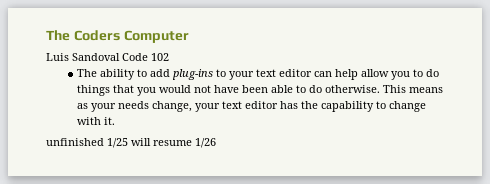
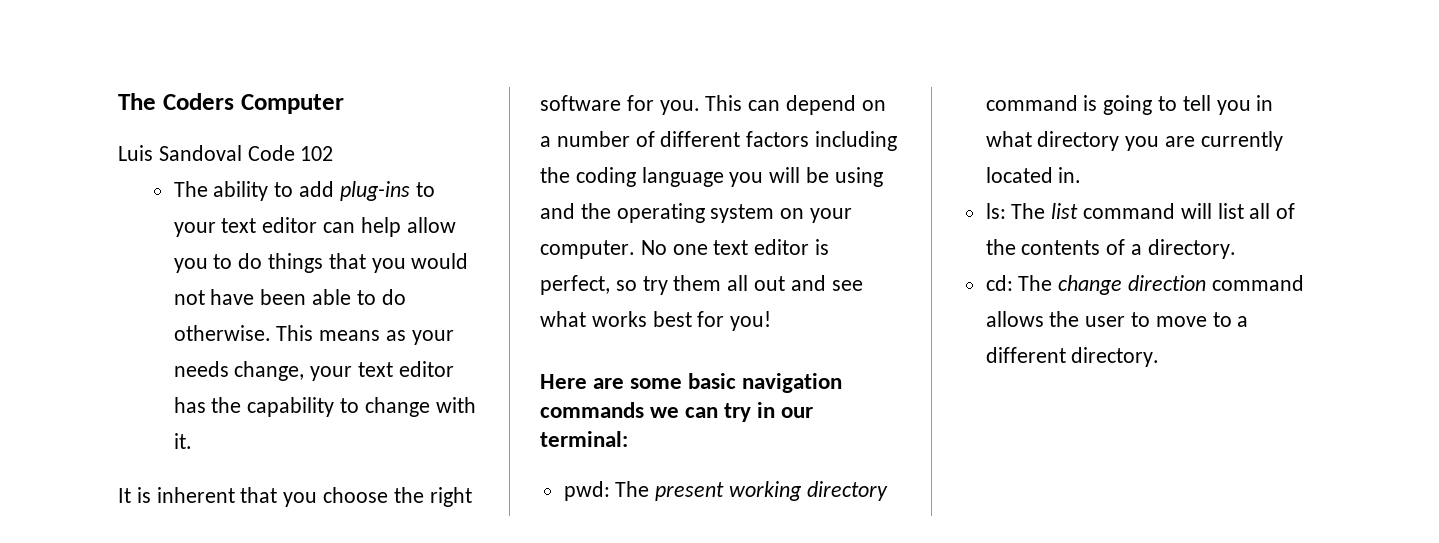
[46,138,216,148] unfinished 1/25 will resume 1/26 -> [118,487,472,507] [540,95,886,115] [540,131,898,151] [540,167,883,187] [540,203,853,223] [540,239,830,259] [540,275,863,295] [540,311,772,331] [540,373,843,393] [540,402,814,422] [540,431,628,447] [563,481,888,501] [985,95,1274,115] [985,131,1283,151] [985,167,1082,183] [985,203,1296,219] [985,239,1236,259] [985,275,1304,295] [985,311,1249,327] [985,347,1160,367] It is inherent that you choose the right software for you. This can depend on a number of different factors including the coding language you will be using and the operating system on your computer. No one text editor is perfect, so try them all out and see what works best for you! // Here are some basic navigation commands we can try in our terminal: // pwd: The present working directory command is going to tell you in what directory you are currently located in. // ls: The list command will list all of the contents of a directory. // cd: The change direction command allows the user to move to a different directory.

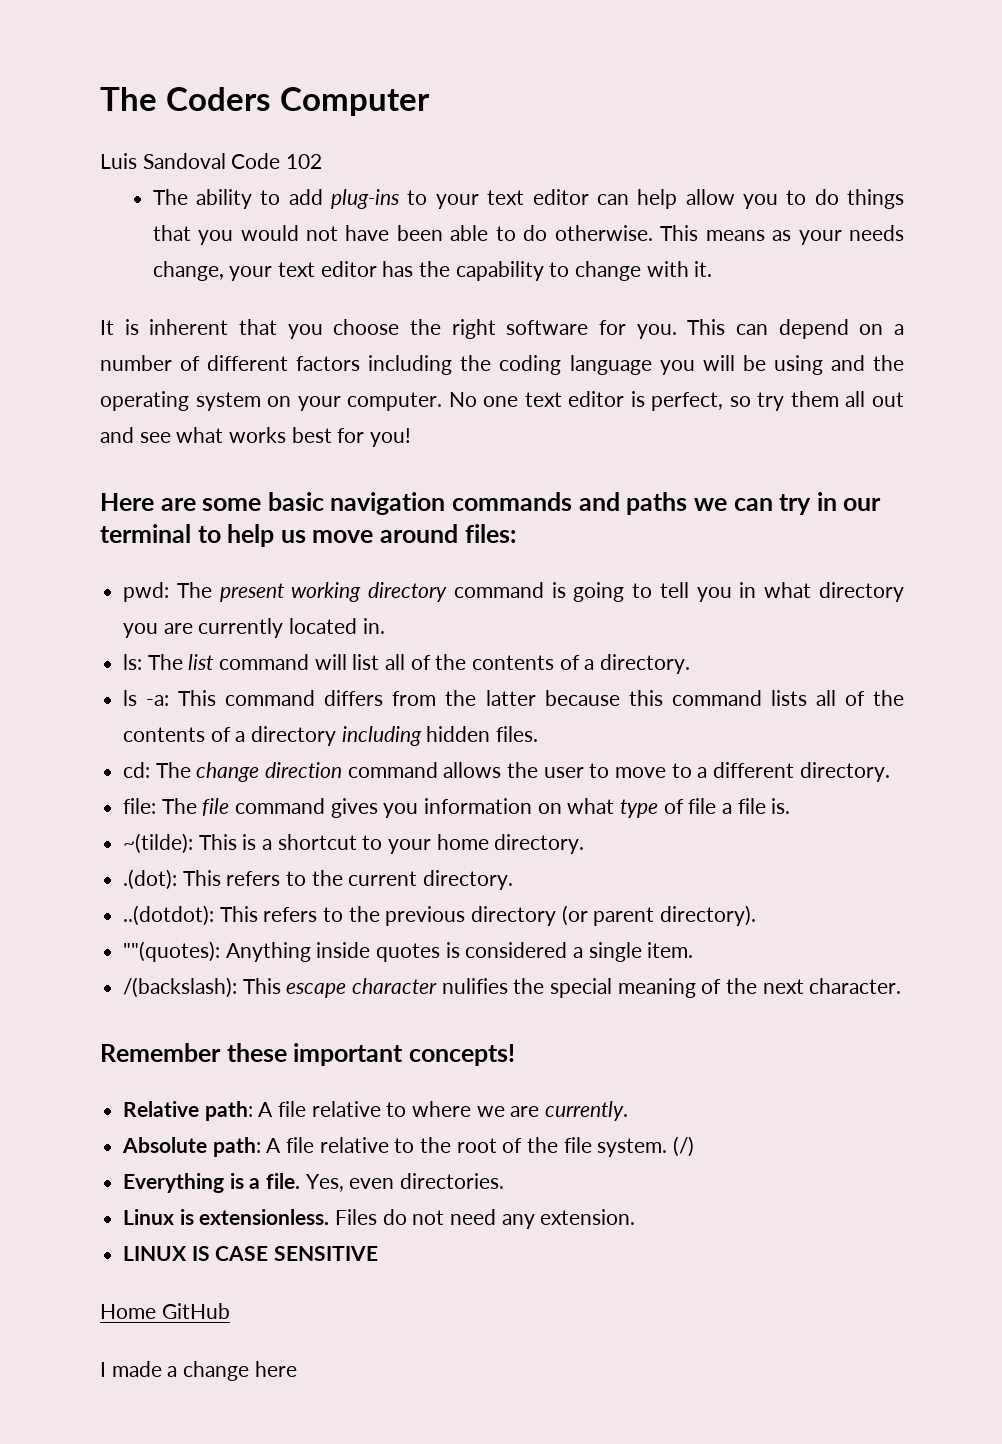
(644, 410) none -> [578,492,688,515] and paths
[540,431,628,447] terminal: -> [100,524,516,547] terminal to help us move around files:
(1236, 249) none -> [123,690,904,706] [123,726,539,746] // ls -a: This command differs from the latter because this command lists all of the contents of a directory including hidden files.
(1160, 357) none -> [123,798,791,818] [123,833,585,854] [123,869,514,890] [123,905,757,926] [123,941,694,962] [123,977,902,998] [100,1043,515,1066] [123,1101,629,1121] [122,1136,695,1157] [123,1173,505,1193] [123,1209,636,1229] [123,1246,379,1261] [100,1303,230,1319] [100,1361,297,1381] // file: The file command gives you information on what type of file a file is. // ~(tilde): This is a shortcut to your home directory. // .(dot): This refers to the current directory. // ..(dotdot): This refers to the previous directory (or parent directory). // ""(quotes): Anything inside quotes is considered a single item. // /(backslash): This escape character nulifies the special meaning of the next character. // Remember these important concepts! // Relative path: A file relative to where we are currently. // Absolute path: A file relative to the root of the file system. (/) // Everything is a file. Yes, even directories. // Linux is extensionless. Files do not need any extension. // LINUX IS CASE SENSITIVE // Home GitHub // I made a change here

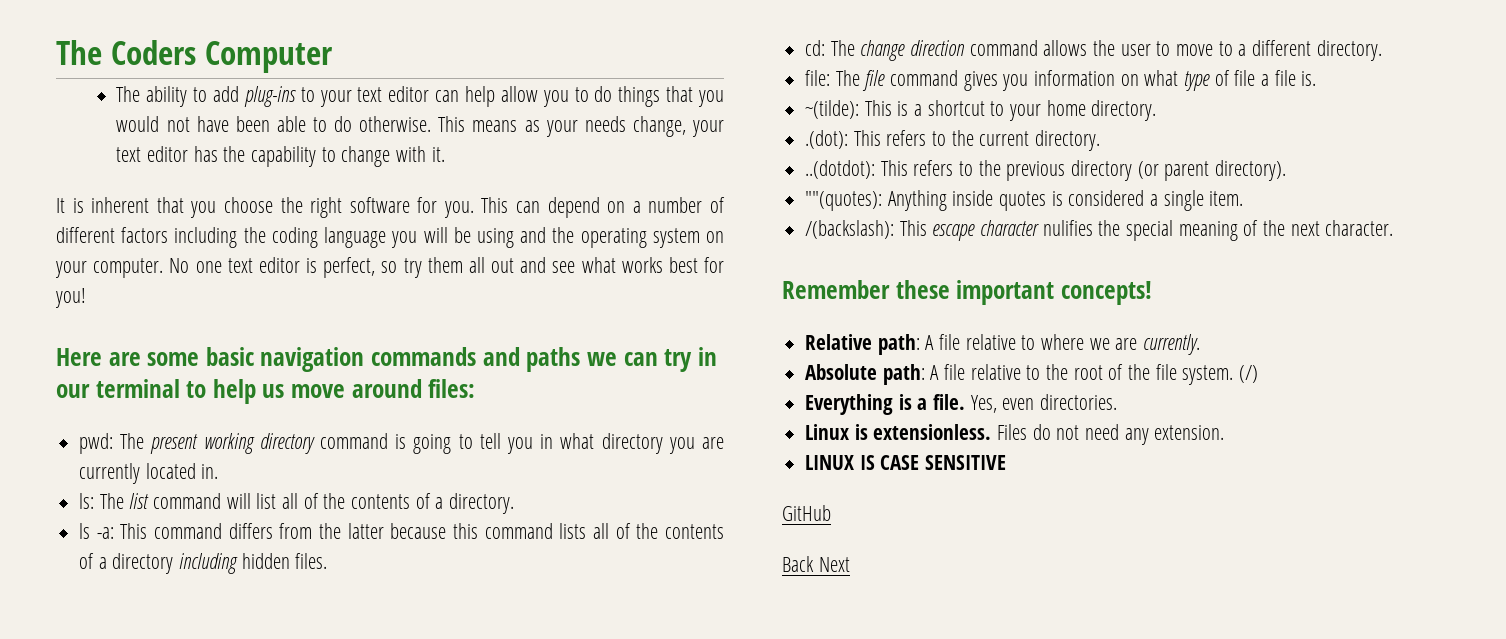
[100,153,323,169] // Luis Sandoval Code 102 -> (333, 57) none
[100,1304,156,1319] Home -> (1007, 462) none
[100,1361,297,1381] I made a change here -> [782,556,850,572] Back Next

